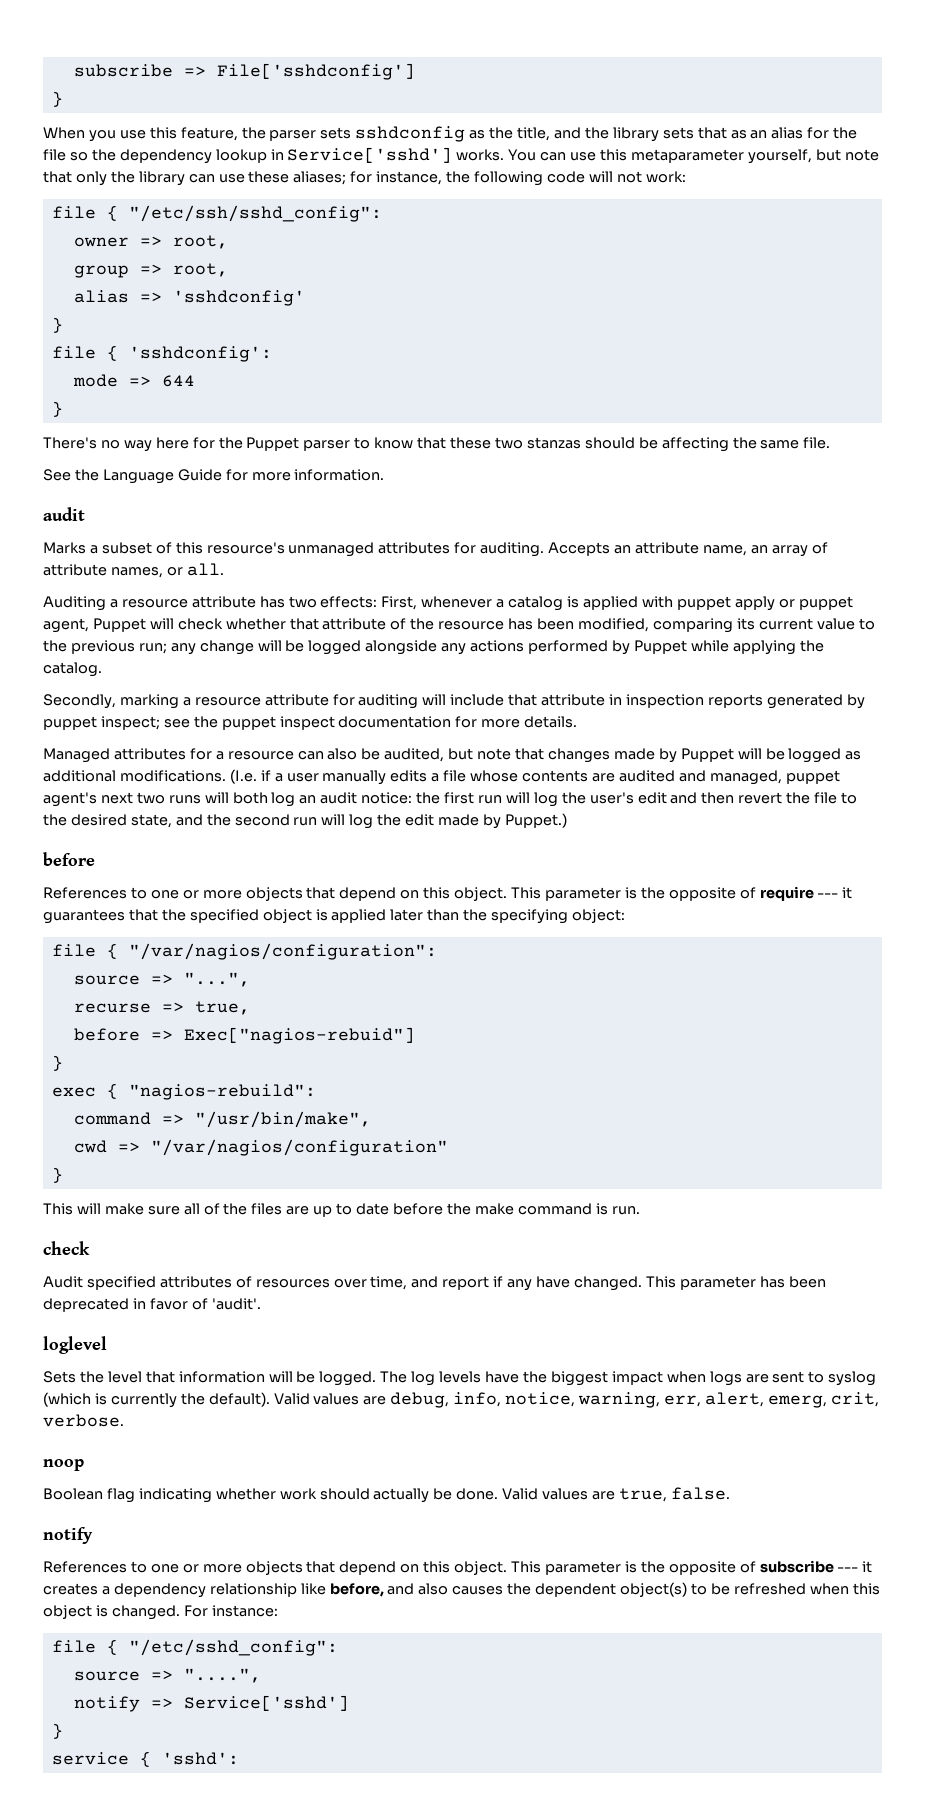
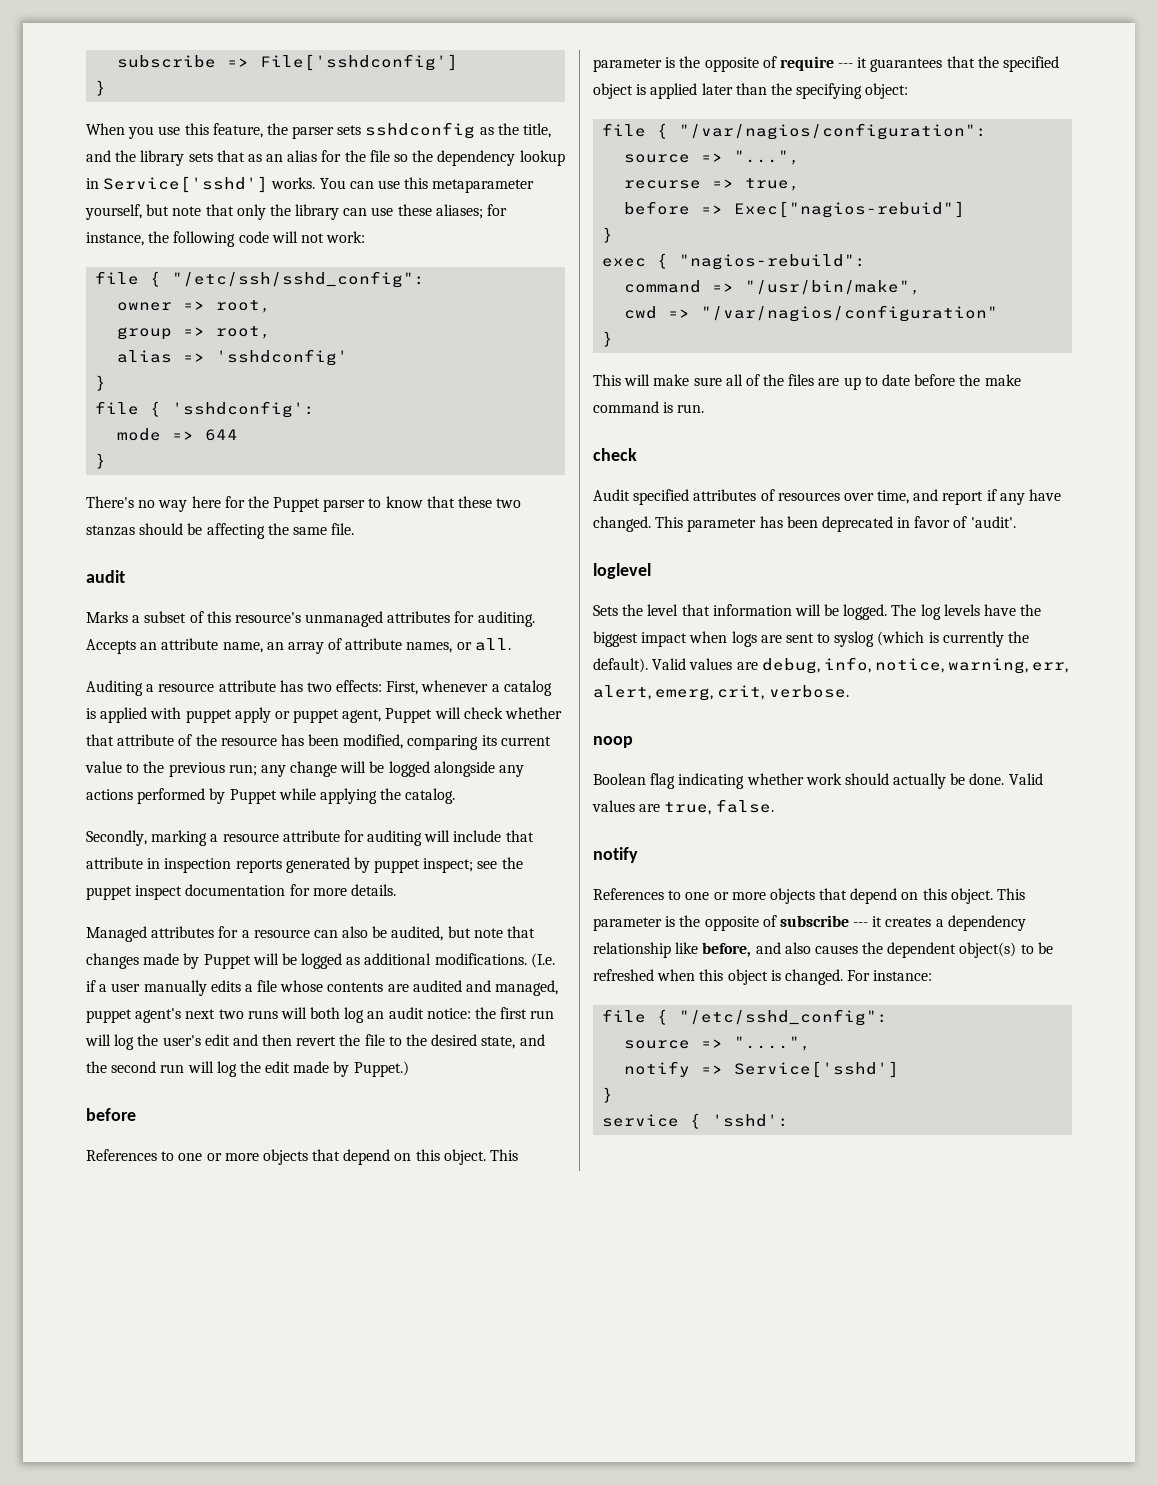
[43,469,385,484] // See the Language Guide for more information. -> (355, 529) none

